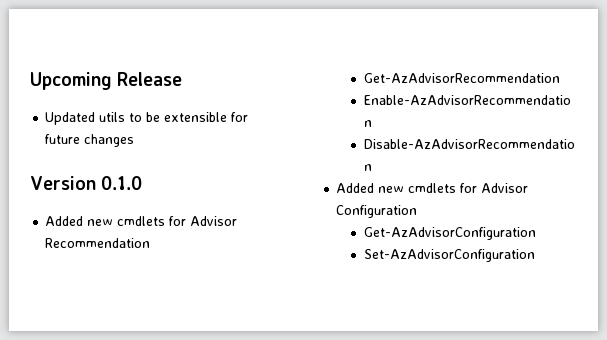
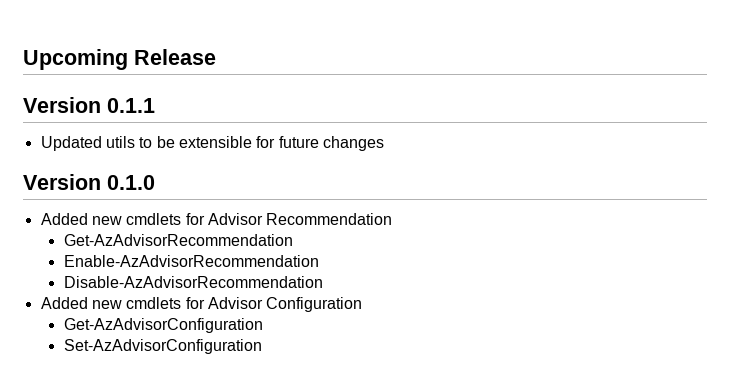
(183, 79) none -> [23,97,155,113] // Version 0.1.1

